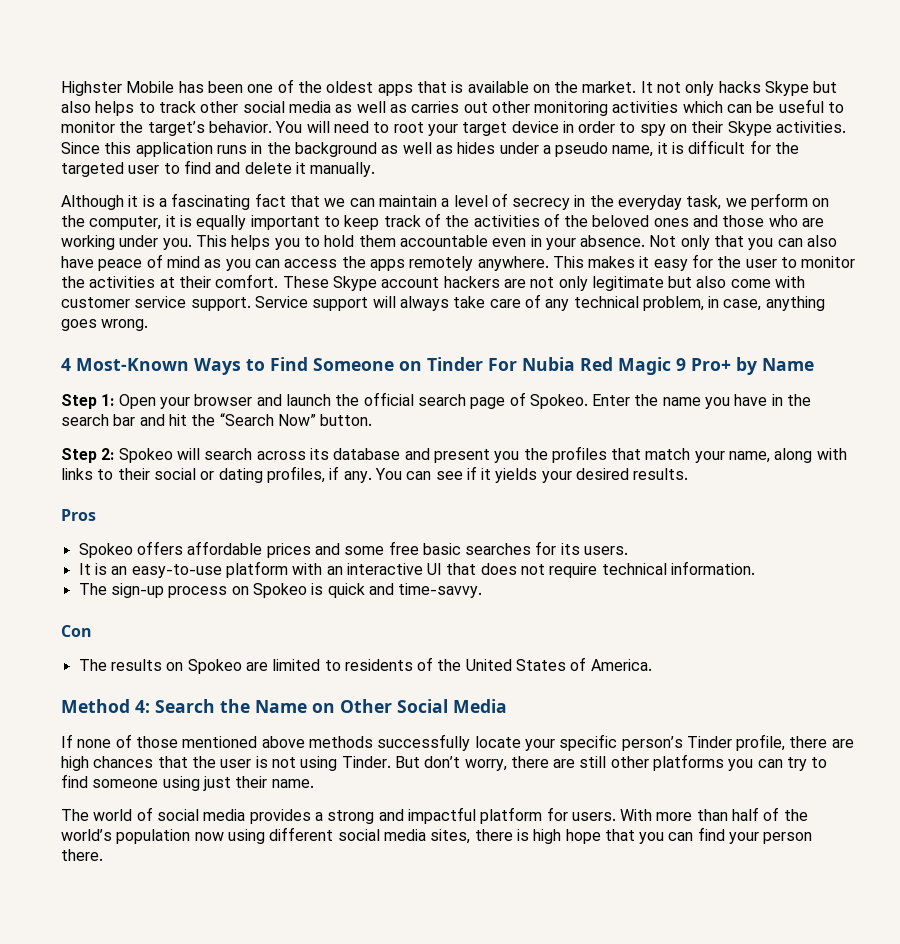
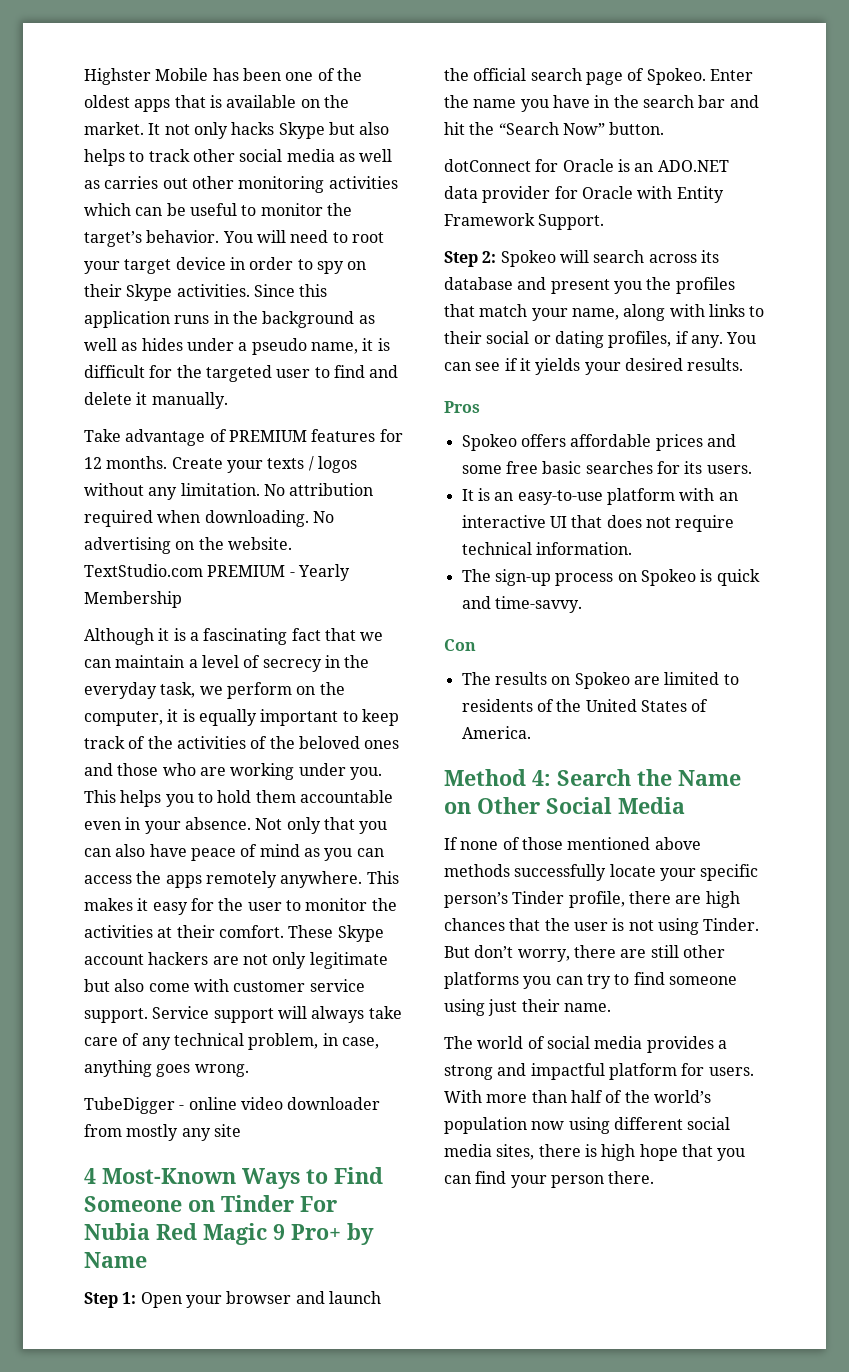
(376, 169) none -> [84,429,403,446] [84,456,357,473] [84,483,374,500] [84,510,334,527] [84,537,292,554] [84,564,350,581] [84,591,182,608] // Take advantage of PREMIUM features for 12 months. Create your texts / logos without any limitation. No attribution required when downloading. No advertising on the website. TextStudio.com PREMIUM - Yearly Membership
(149, 325) none -> [84,1097,381,1114] [84,1124,241,1141] // TubeDigger - online video downloader from mostly any site
(373, 420) none -> [444,159,729,172] [444,186,724,203] [444,213,605,230] // dotConnect for Oracle is an ADO.NET data provider for Oracle with Entity Framework Support.

